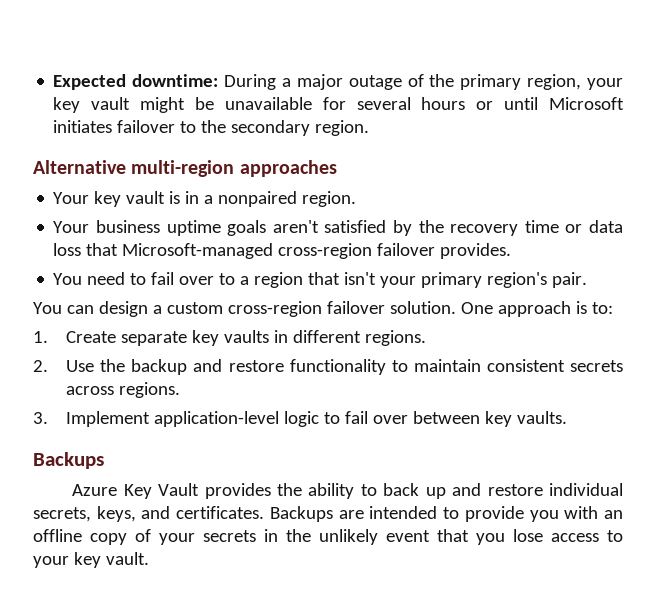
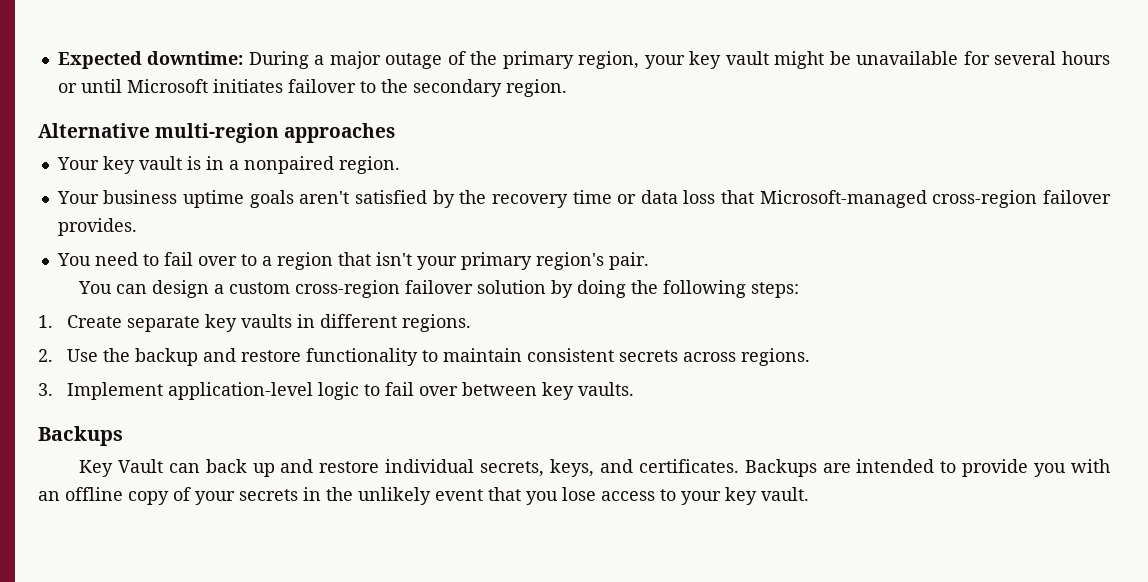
[389,301,613,317] solution. One approach is to: -> [477,280,800,298] solution by doing the following steps:
[72,484,118,496] Azure -> (123, 436) none
[204,483,377,499] provides the ability to -> [168,463,200,473] can

